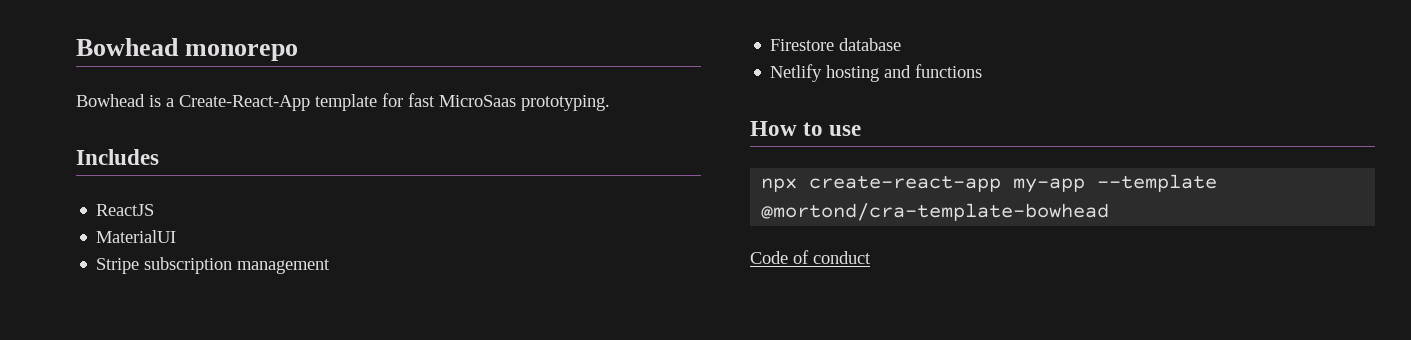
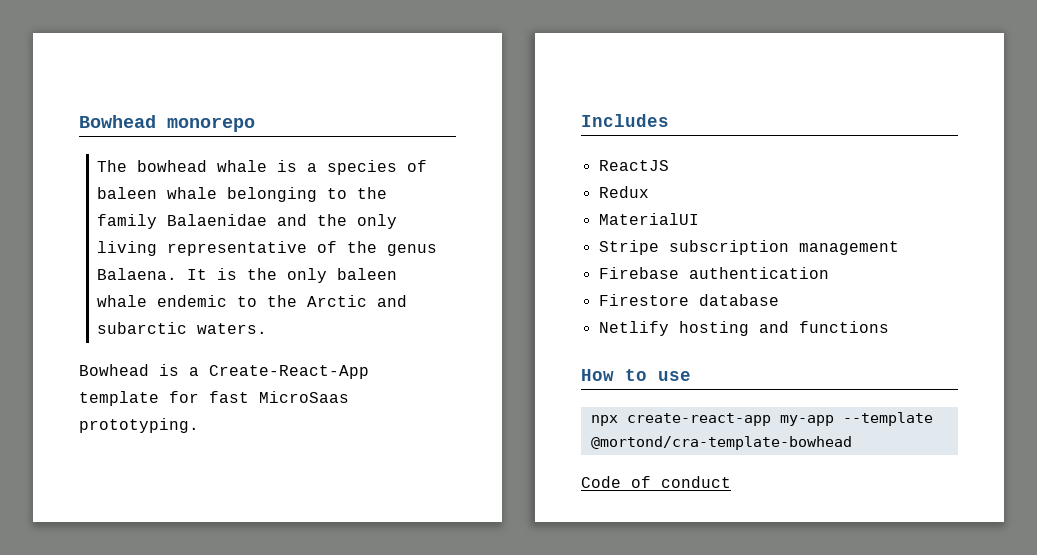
(299, 52) none -> [97,160,428,175] [97,187,388,202] [97,214,398,229] [97,241,438,256] [97,268,398,283] [97,295,408,307] [97,322,268,334] // The bowhead whale is a species of baleen whale belonging to the family Balaenidae and the only living representative of the genus Balaena. It is the only baleen whale endemic to the Arctic and subarctic waters.
(155, 210) none -> [598,186,649,198] // Redux
(331, 266) none -> [598,267,829,279] // Firebase authentication

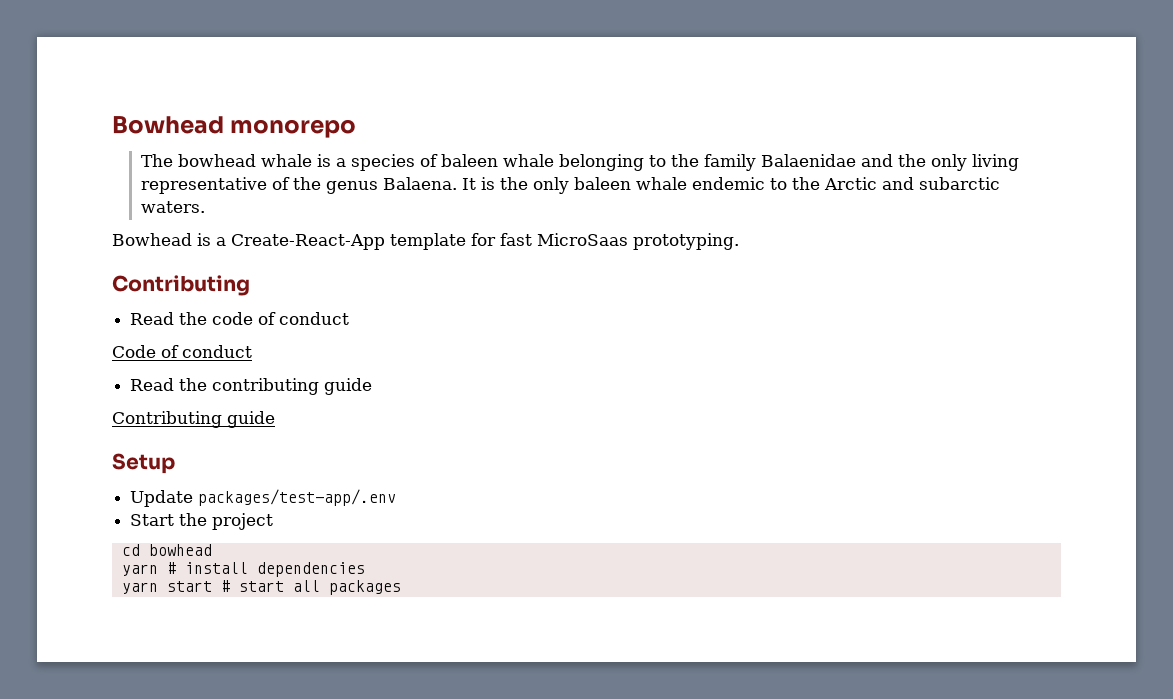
[581,114,669,127] [598,160,669,171] [598,186,649,198] [598,213,699,225] [598,240,899,255] [598,267,829,279] [598,294,779,306] [598,321,889,336] [581,369,691,381] [590,412,933,426] [590,436,852,450] [581,476,731,488] Includes // ReactJS // Redux // MaterialUI // Stripe subscription management // Firebase authentication // Firestore database // Netlify hosting and functions // How to use // npx create-react-app my-app --template @mortond/cra-template-bowhead // Code of conduct -> [112,275,250,296] [130,312,350,325] [112,345,252,358] [130,378,373,395] [112,411,275,428] [112,453,175,474] [130,489,397,507] [130,513,274,530] [121,544,212,556] [121,562,365,577] [121,580,401,595] Contributing // Read the code of conduct // Code of conduct // Read the contributing guide // Contributing guide // Setup // Update packages/test-app/.env // Start the project // cd bowhead // yarn # install dependencies // yarn start # start all packages

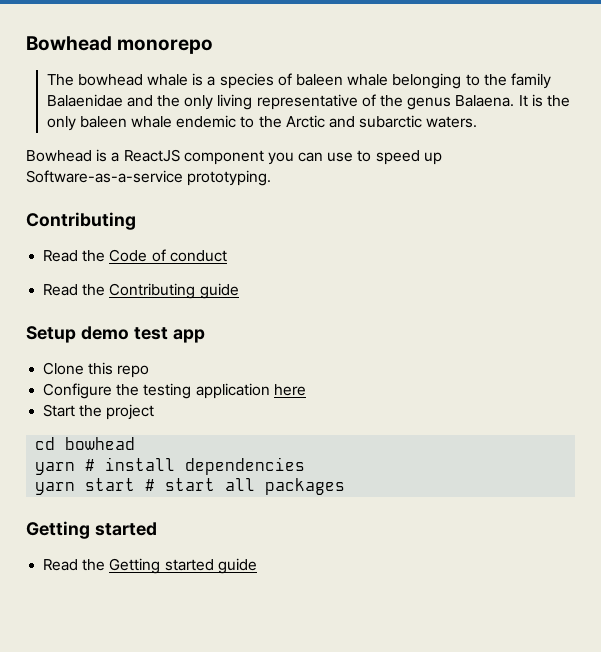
[231,233,628,250] Create-React-App template for fast MicroSaas -> [123,149,442,165] [26,170,183,183] ReactJS component you can use to speed up Software-as-a-service
[212,312,350,325] code of conduct // -> (106, 256) none
[212,378,373,395] contributing guide // -> (106, 290) none
[130,489,397,507] // Update packages/test-app/.env -> [80,326,205,343] [43,362,150,378] [43,383,306,399] demo test app // Clone this repo // Configure the testing application here
(401, 587) none -> [26,521,157,539] [43,558,257,574] // Getting started // Read the Getting started guide

